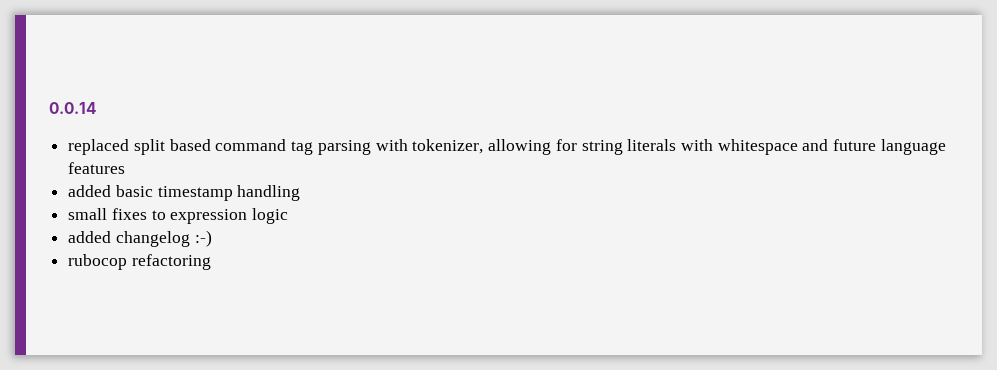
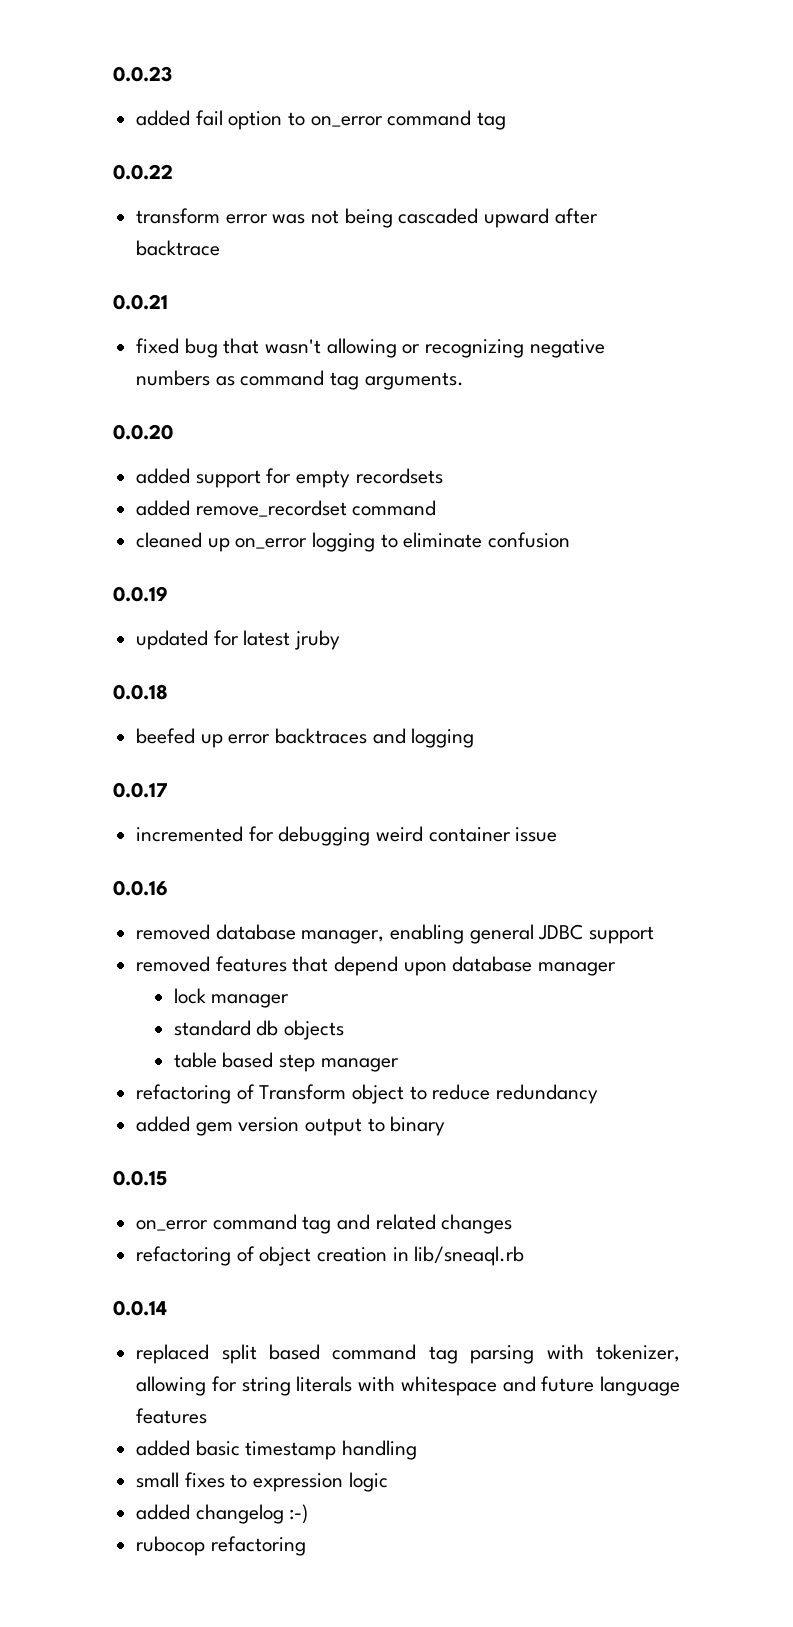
(49, 108) none -> [113,66,172,82] [136,110,507,130] [113,164,173,180] [136,208,598,228] [136,240,221,256] [113,294,168,310] [136,338,605,358] [136,370,464,390] [113,424,173,440] [136,468,443,488] [136,500,437,517] [136,532,571,552] [113,586,168,602] [136,630,341,650] [113,684,168,700] [136,728,475,748] [113,782,167,798] [136,826,558,846] [113,880,168,896] [136,924,655,944] [136,956,617,976] [173,988,290,1008] [173,1020,344,1040] [173,1052,399,1072] [136,1084,599,1104] [136,1116,446,1136] [113,1170,167,1186] [136,1214,513,1234] [136,1246,525,1266] 0.0.23 // added fail option to on_error command tag // 0.0.22 // transform error was not being cascaded upward after backtrace // 0.0.21 // fixed bug that wasn't allowing or recognizing negative numbers as command tag arguments. // 0.0.20 // added support for empty recordsets // added remove_recordset command // cleaned up on_error logging to eliminate confusion // 0.0.19 // updated for latest jruby // 0.0.18 // beefed up error backtraces and logging // 0.0.17 // incremented for debugging weird container issue // 0.0.16 // removed database manager, enabling general JDBC support // removed features that depend upon database manager // lock manager // standard db objects // table based step manager // refactoring of Transform object to reduce redundancy // added gem version output to binary // 0.0.15 // on_error command tag and related changes // refactoring of object creation in lib/sneaql.rb //

